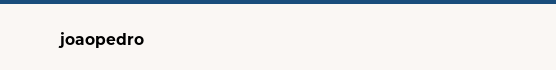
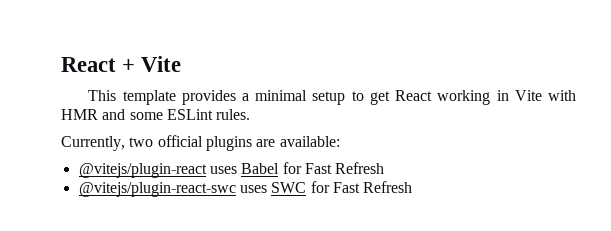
[58,32,144,48] joaopedro -> [61,56,182,72] [88,90,576,105] [61,109,251,120] [61,135,340,151] [78,162,385,178] [78,181,413,197] React + Vite // This template provides a minimal setup to get React working in Vite with HMR and some ESLint rules. // Currently, two official plugins are available: // @vitejs/plugin-react uses Babel for Fast Refresh // @vitejs/plugin-react-swc uses SWC for Fast Refresh

